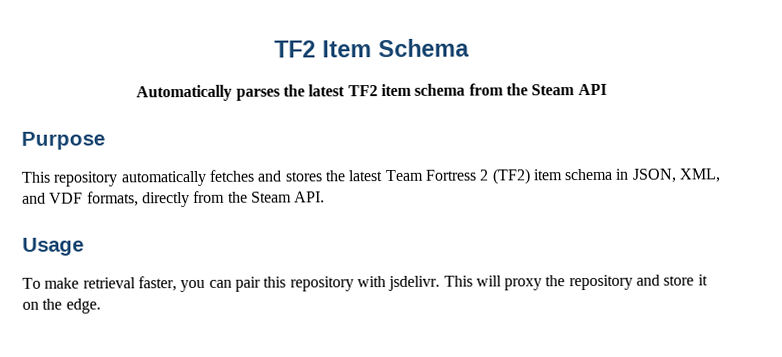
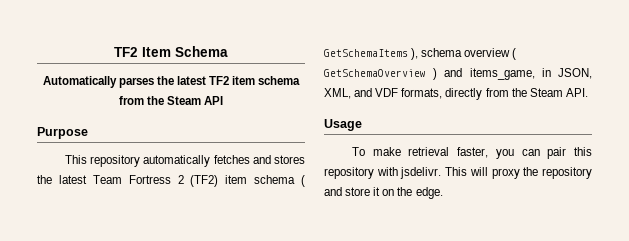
(614, 174) none -> [301,175,305,187] [324,48,517,60] [324,68,535,80] ( GetSchemaItems ), schema overview ( GetSchemaOverview ) and items_game,

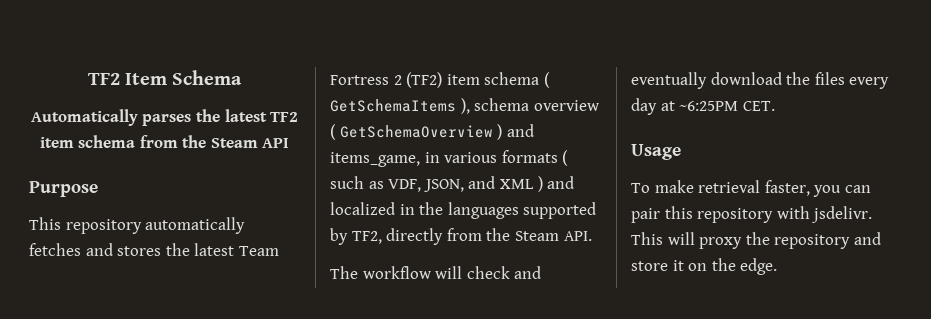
[558,68,592,79] [324,88,443,99] JSON, XML, and VDF formats, -> [444,150,569,166] [330,176,575,192] [330,202,597,219] [330,228,382,245] various formats ( such as VDF, JSON, and XML ) and localized in the languages supported by TF2,
(588, 92) none -> [330,266,542,279] [631,72,890,89] [631,98,775,115] // The workflow will check and eventually download the files every day at ~6:25PM CET.

